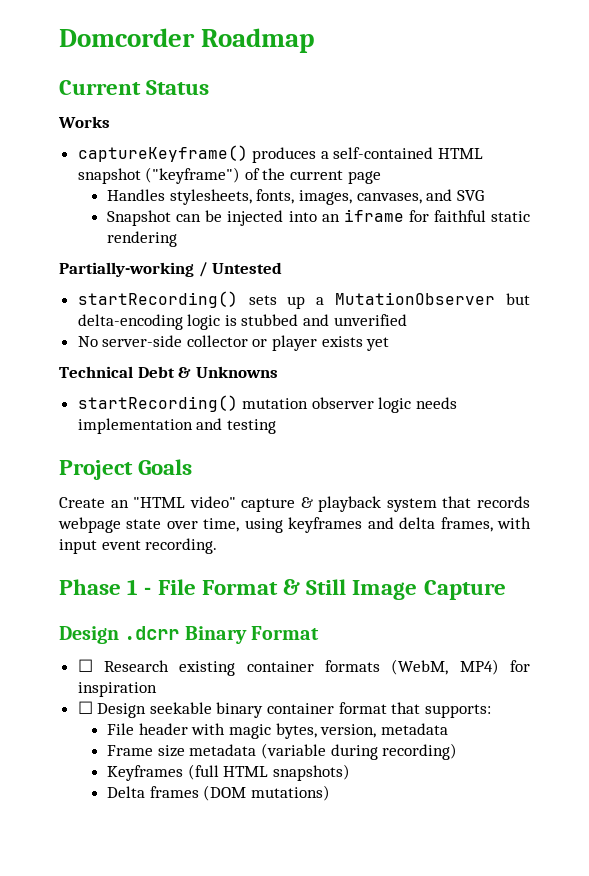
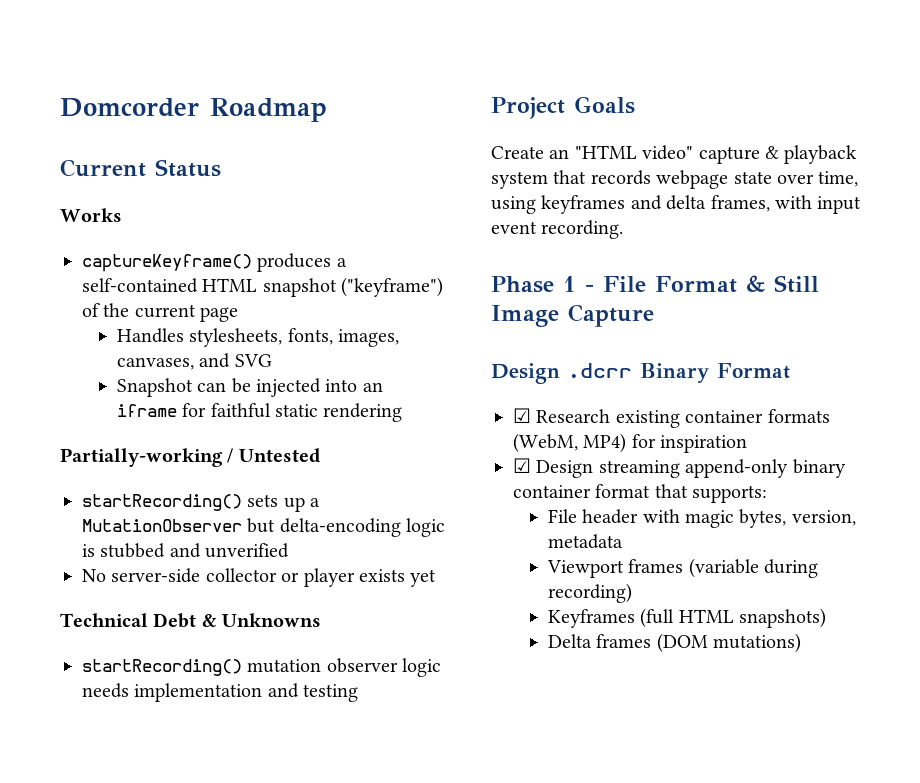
[77,659,93,672] ☐ -> [513,408,531,423] ☑
[77,701,212,718] ☐ Design seekable -> [513,458,789,478] ☑ Design streaming append-only
[107,744,257,757] Frame size metadata -> [546,559,684,578] Viewport frames

